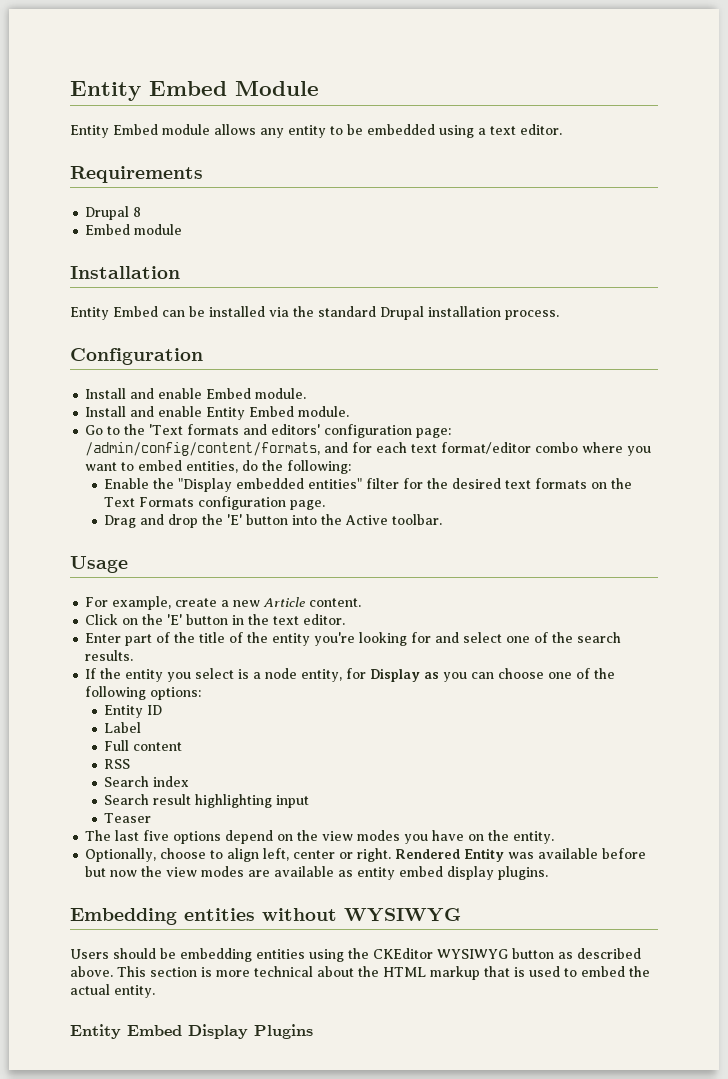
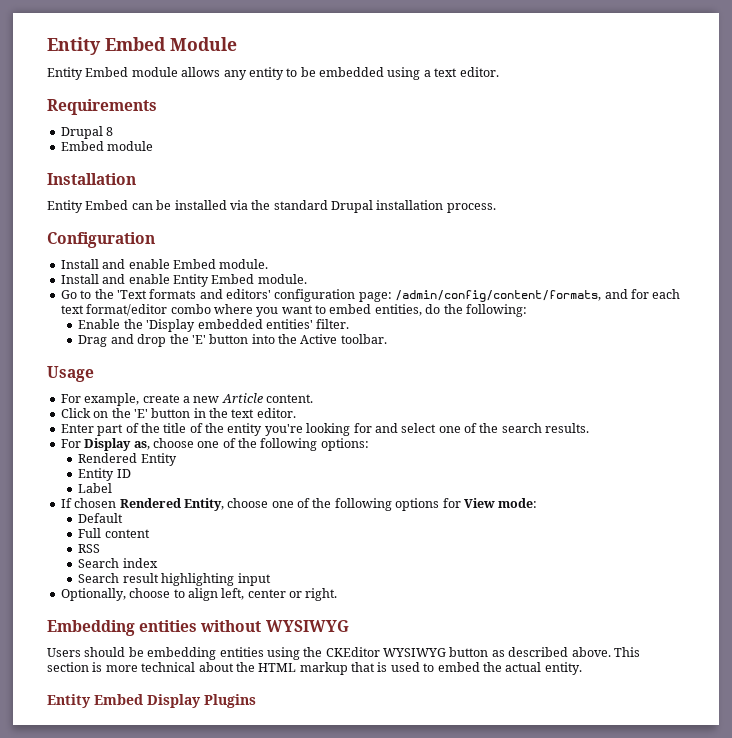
[178,478,633,492] [104,496,326,510] "Display embedded entities" filter for the desired text formats on the Text Formats configuration page. -> [146,319,350,332] 'Display embedded entities' filter.
[85,668,495,682] If the entity you select is a node entity, for Display as you can -> [60,438,150,451] For Display as,
(202, 693) none -> [78,453,177,466] // Rendered Entity
(142, 727) none -> [60,498,538,511] [78,513,124,523] // If chosen Rendered Entity, choose one of the following options for View mode: // Default
[104,813,152,823] [85,830,555,844] // Teaser // The last five options depend on the view modes you have on the entity. -> (271, 579) none
[395,848,647,862] [85,866,549,880] Rendered Entity was available before but now the view modes are available as entity embed display plugins. -> (338, 594) none

